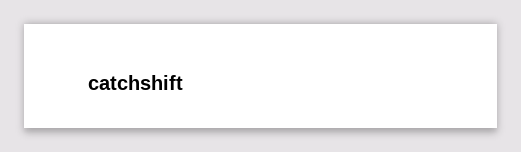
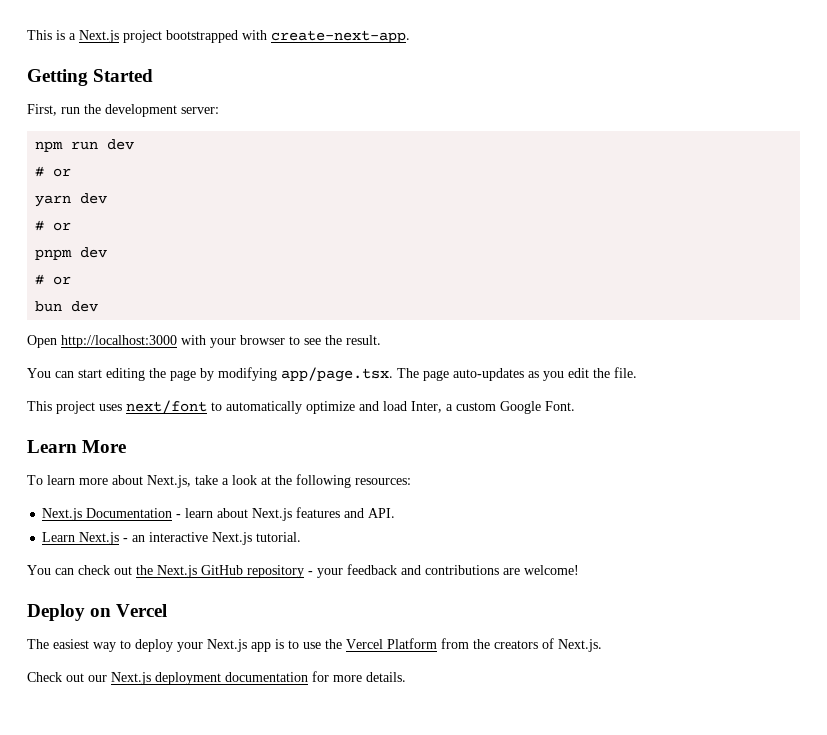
[88,75,183,90] catchshift -> [27,30,410,43] [27,69,154,86] [27,104,219,117] [35,139,135,152] [35,166,72,177] [35,193,108,207] [35,220,72,231] [35,247,108,260] [35,274,72,285] [35,301,99,312] [27,335,381,348] [27,367,637,382] [27,400,575,414] [27,440,127,453] [27,474,411,488] [42,507,396,521] [42,532,302,545] [27,564,579,578] [27,604,168,621] [27,638,602,652] [27,671,406,685] This is a Next.js project bootstrapped with create-next-app. // Getting Started // First, run the development server: // npm run dev // # or // yarn dev // # or // pnpm dev // # or // bun dev // Open http://localhost:3000 with your browser to see the result. // You can start editing the page by modifying app/page.tsx. The page auto-updates as you edit the file. // This project uses next/font to automatically optimize and load Inter, a custom Google Font. // Learn More // To learn more about Next.js, take a look at the following resources: // Next.js Documentation - learn about Next.js features and API. // Learn Next.js - an interactive Next.js tutorial. // You can check out the Next.js GitHub repository - your feedback and contributions are welcome! // Deploy on Vercel // The easiest way to deploy your Next.js app is to use the Vercel Platform from the creators of Next.js. // Check out our Next.js deployment documentation for more details.

